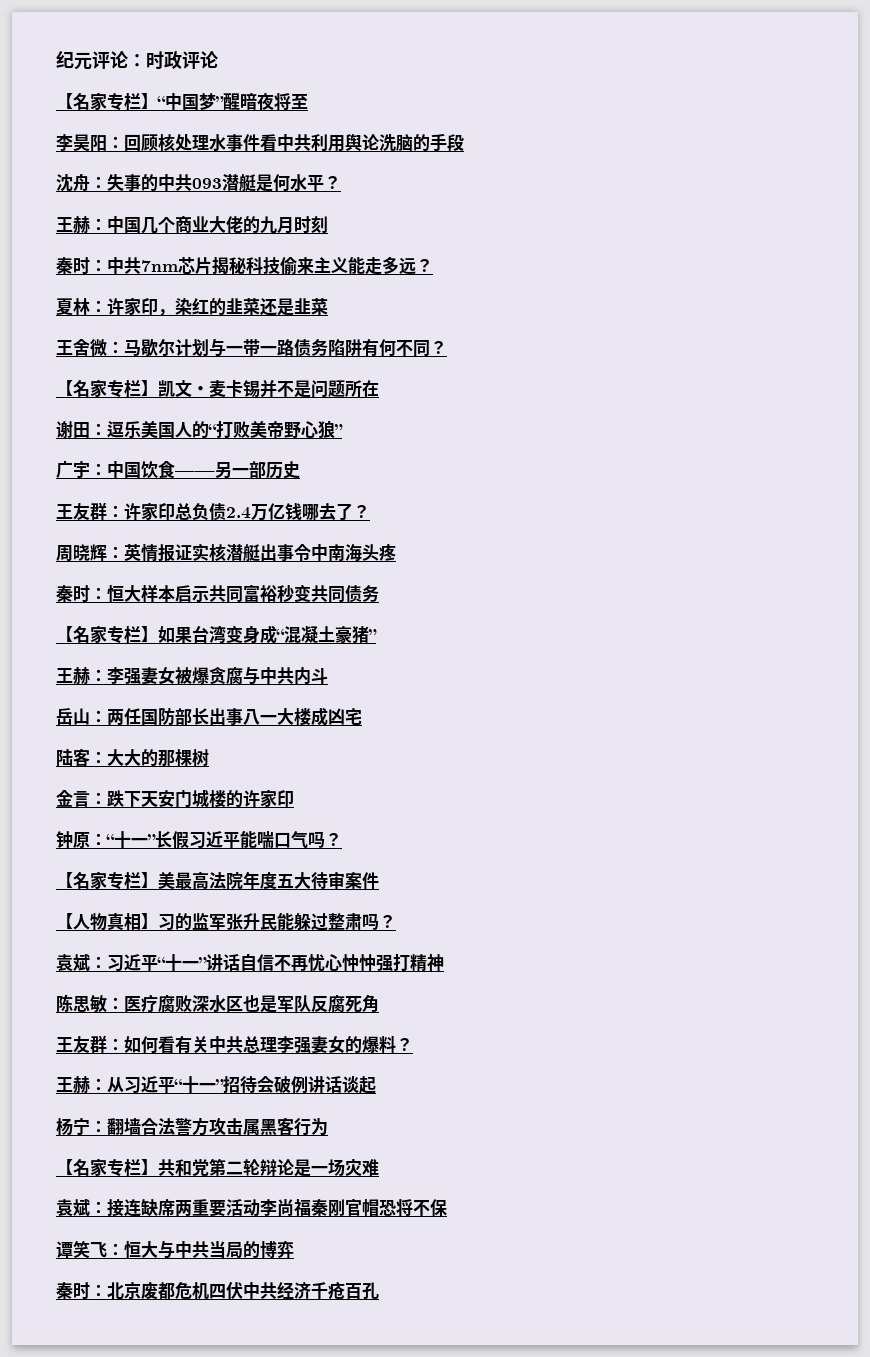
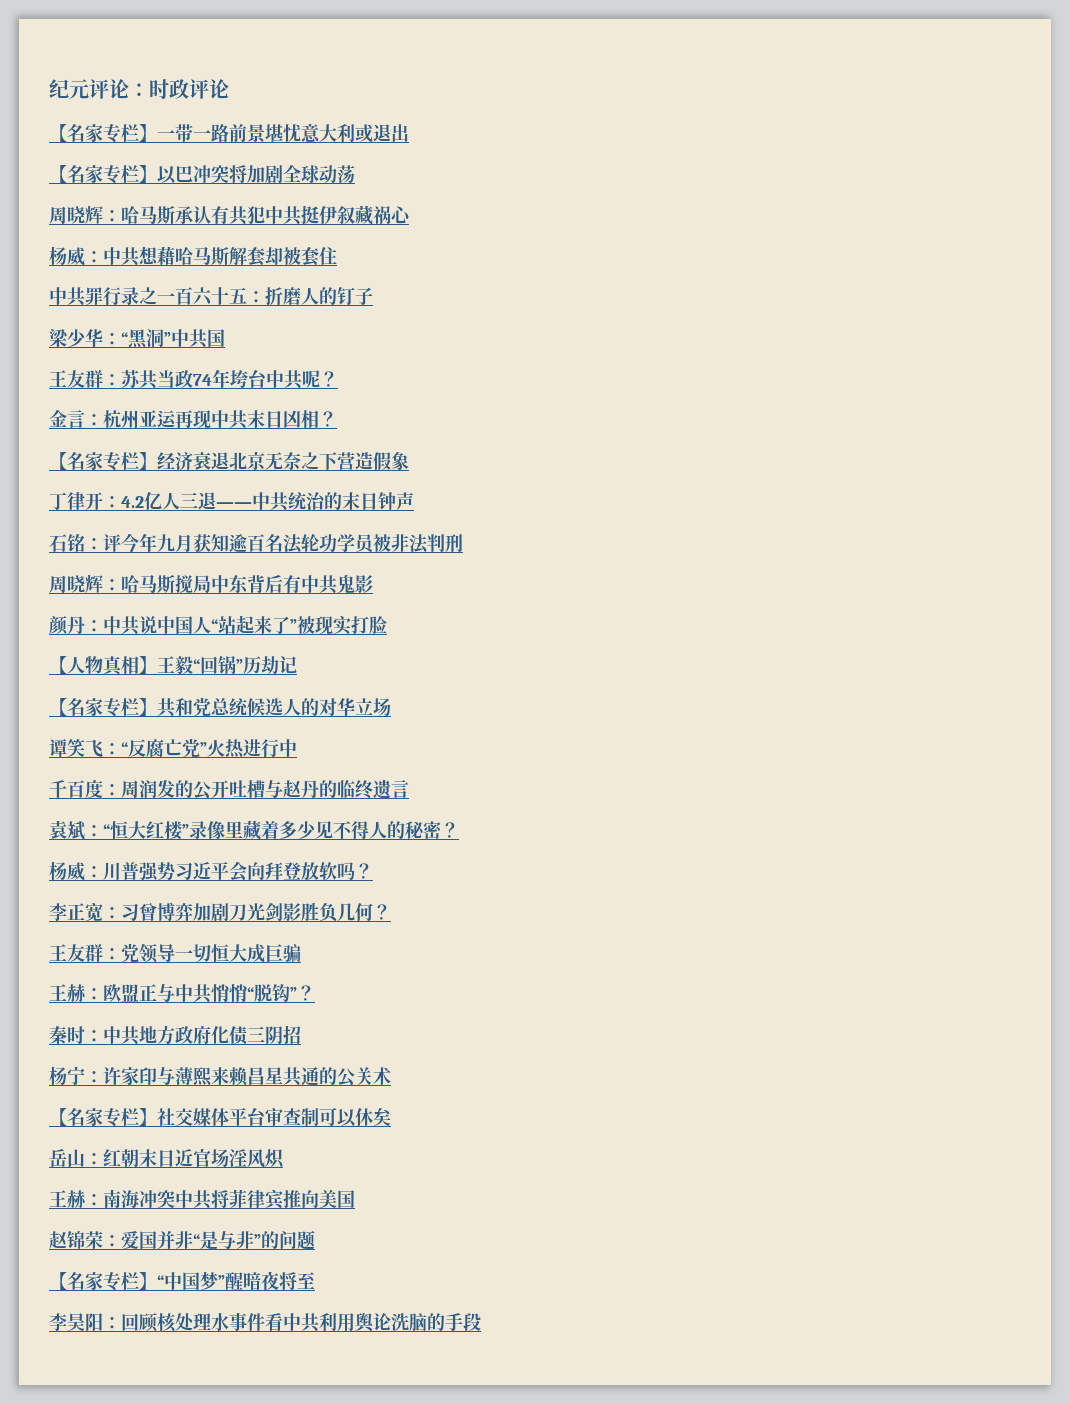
(218, 60) none -> [49,123,409,143] [49,164,355,184] [49,205,412,225] [49,246,337,266] [49,287,373,306] [49,328,225,349] [49,369,338,389] [49,410,337,429] [49,451,409,471] [49,492,414,511] [49,533,463,554] [49,574,373,594] [49,615,387,635] [49,656,297,676] [49,697,391,717] [49,738,297,759] [49,779,409,800] [49,820,459,840] [49,861,373,882] [49,902,391,922] [49,943,301,963] [49,984,315,1003] [49,1025,301,1045] [49,1066,391,1087] [49,1107,391,1127] [49,1148,285,1169] [49,1189,355,1209] [49,1230,315,1250] // 【名家专栏】一带一路前景堪忧意大利或退出 // 【名家专栏】以巴冲突将加剧全球动荡 // 周晓辉：哈马斯承认有共犯中共挺伊叙藏祸心 // 杨威：中共想藉哈马斯解套却被套住 // 中共罪行录之一百六十五：折磨人的钉子 // 梁少华：“黑洞”中共国 // 王友群：苏共当政74年垮台中共呢？ // 金言：杭州亚运再现中共末日凶相？ // 【名家专栏】经济衰退北京无奈之下营造假象 // 丁律开：4.2亿人三退——中共统治的末日钟声 // 石铭：评今年九月获知逾百名法轮功学员被非法判刑 // 周晓辉：哈马斯搅局中东背后有中共鬼影 // 颜丹：中共说中国人“站起来了”被现实打脸 // 【人物真相】王毅“回锅”历劫记 // 【名家专栏】共和党总统候选人的对华立场 // 谭笑飞：“反腐亡党”火热进行中 // 千百度：周润发的公开吐槽与赵丹的临终遗言 // 袁斌：“恒大红楼”录像里藏着多少见不得人的秘密？ // 杨威：川普强势习近平会向拜登放软吗？ // 李正宽：习曾博弈加剧刀光剑影胜负几何？ // 王友群：党领导一切恒大成巨骗 // 王赫：欧盟正与中共悄悄“脱钩”？ // 秦时：中共地方政府化债三阴招 // 杨宁：许家印与薄熙来赖昌星共通的公关术 // 【名家专栏】社交媒体平台审查制可以休矣 // 岳山：红朝末日近官场淫风炽 // 王赫：南海冲突中共将菲律宾推向美国 // 赵锦荣：爱国并非“是与非”的问题
[56,174,341,192] [56,215,328,234] [56,256,433,275] [56,297,328,316] [56,338,447,357] [56,379,379,398] [56,420,343,439] [56,461,300,479] [56,502,370,521] [56,543,396,562] [56,584,379,603] [56,625,377,644] [56,666,328,685] [56,707,362,726] [56,748,209,767] [56,789,294,808] [56,830,342,848] [56,871,379,890] [56,912,396,931] [56,953,444,972] [56,994,379,1013] [56,1035,413,1054] [56,1076,376,1094] [56,1117,328,1136] [56,1158,379,1177] [56,1199,447,1217] [56,1240,294,1258] [56,1281,379,1300] // 沈舟：失事的中共093潜艇是何水平？ // 王赫：中国几个商业大佬的九月时刻 // 秦时：中共7nm芯片揭秘科技偷来主义能走多远？ // 夏林：许家印，染红的韭菜还是韭菜 // 王舍微：马歇尔计划与一带一路债务陷阱有何不同？ // 【名家专栏】凯文‧麦卡锡并不是问题所在 // 谢田：逗乐美国人的“打败美帝野心狼” // 广宇：中国饮食——另一部历史 // 王友群：许家印总负债2.4万亿钱哪去了？ // 周晓辉：英情报证实核潜艇出事令中南海头疼 // 秦时：恒大样本启示共同富裕秒变共同债务 // 【名家专栏】如果台湾变身成“混凝土豪猪” // 王赫：李强妻女被爆贪腐与中共内斗 // 岳山：两任国防部长出事八一大楼成凶宅 // 陆客：大大的那棵树 // 金言：跌下天安门城楼的许家印 // 钟原：“十一”长假习近平能喘口气吗？ // 【名家专栏】美最高法院年度五大待审案件 // 【人物真相】习的监军张升民能躲过整肃吗？ // 袁斌：习近平“十一”讲话自信不再忧心忡忡强打精神 // 陈思敏：医疗腐败深水区也是军队反腐死角 // 王友群：如何看有关中共总理李强妻女的爆料？ // 王赫：从习近平“十一”招待会破例讲话谈起 // 杨宁：翻墙合法警方攻击属黑客行为 // 【名家专栏】共和党第二轮辩论是一场灾难 // 袁斌：接连缺席两重要活动李尚福秦刚官帽恐将不保 // 谭笑飞：恒大与中共当局的博弈 // 秦时：北京废都危机四伏中共经济千疮百孔 -> (481, 1322) none

